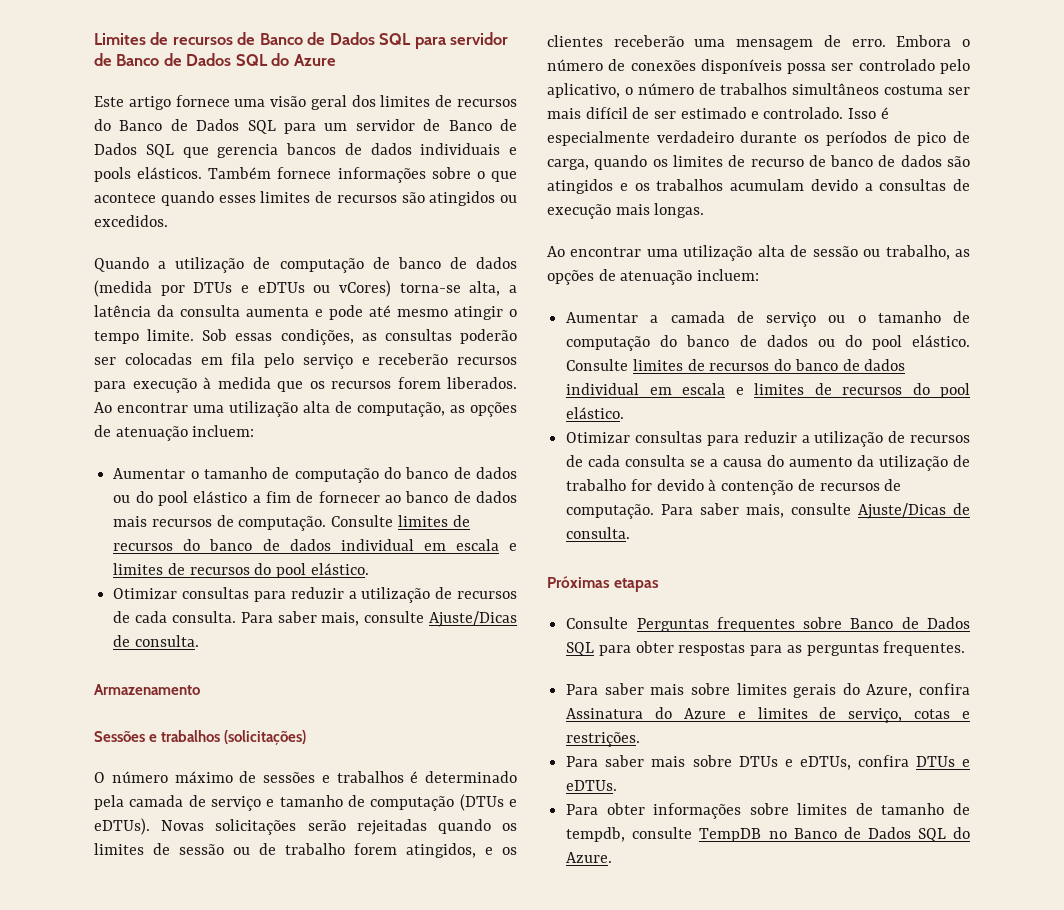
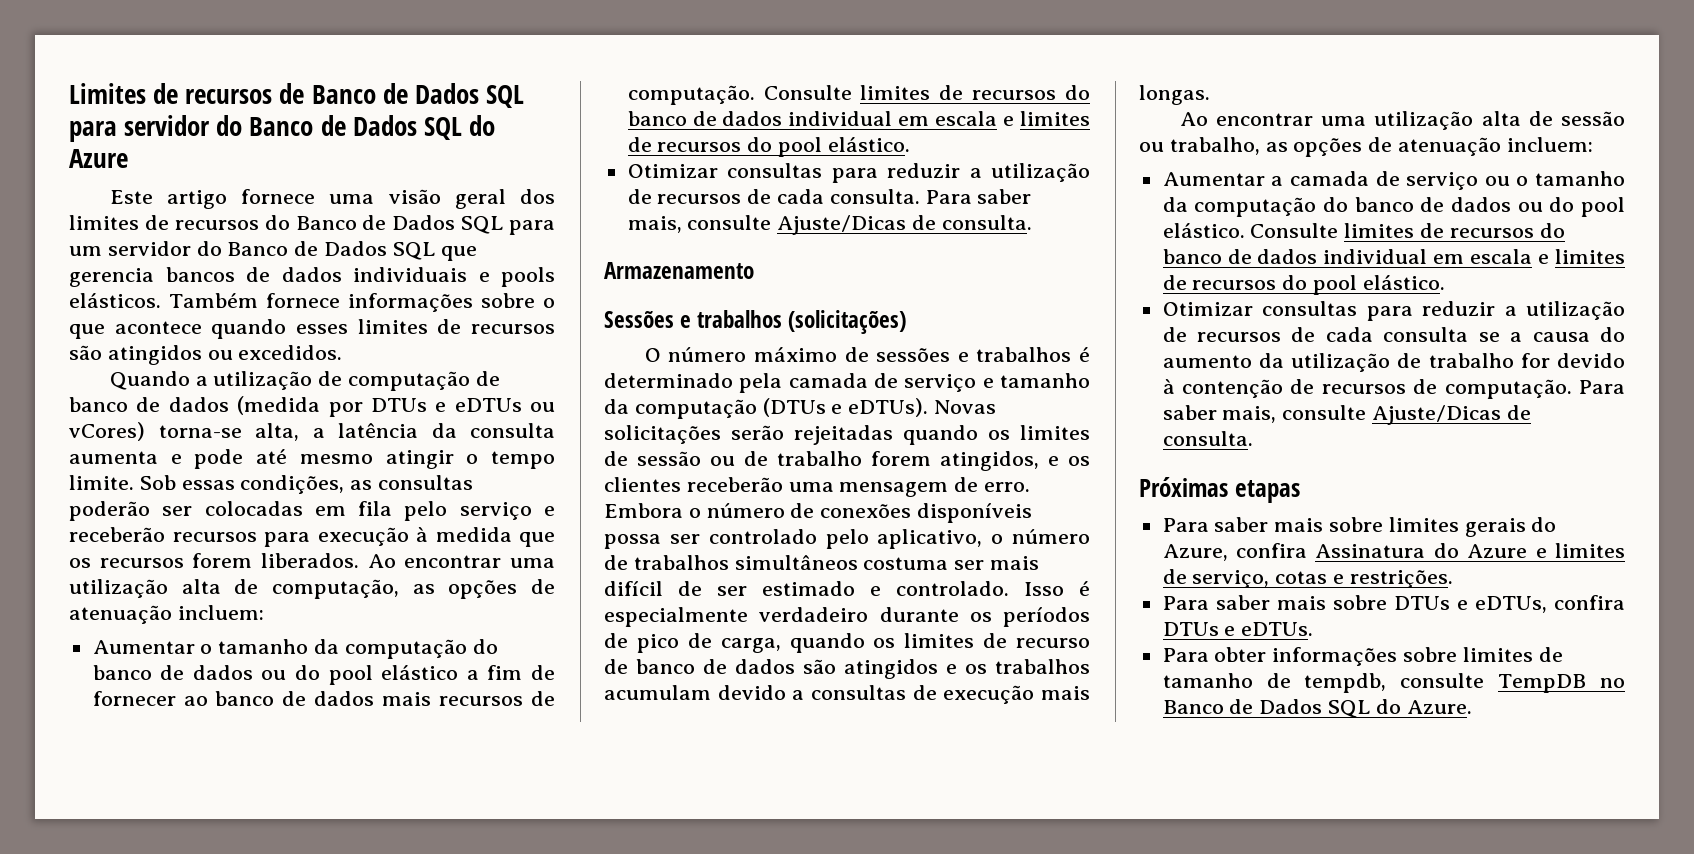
[94,53,112,66] de -> [216,115,243,136] do
[423,119,441,131] de -> [196,241,222,256] do
[272,467,290,479] de -> [314,639,340,654] da
[348,795,366,807] de -> [604,399,629,414] da
[953,311,970,323] de -> [1162,197,1188,212] da
[566,617,970,632] [566,641,966,656] // Consulte Perguntas frequentes sobre Banco de Dados SQL para obter respostas para as perguntas frequentes. -> (1300, 491) none

